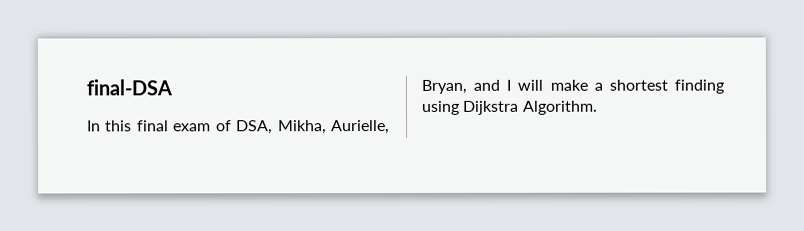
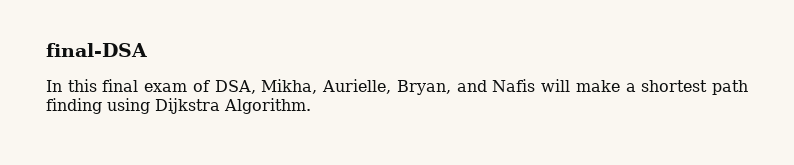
[506,79,512,91] I -> [492,79,536,92] Nafis
(668, 85) none -> [712,80,749,95] path

